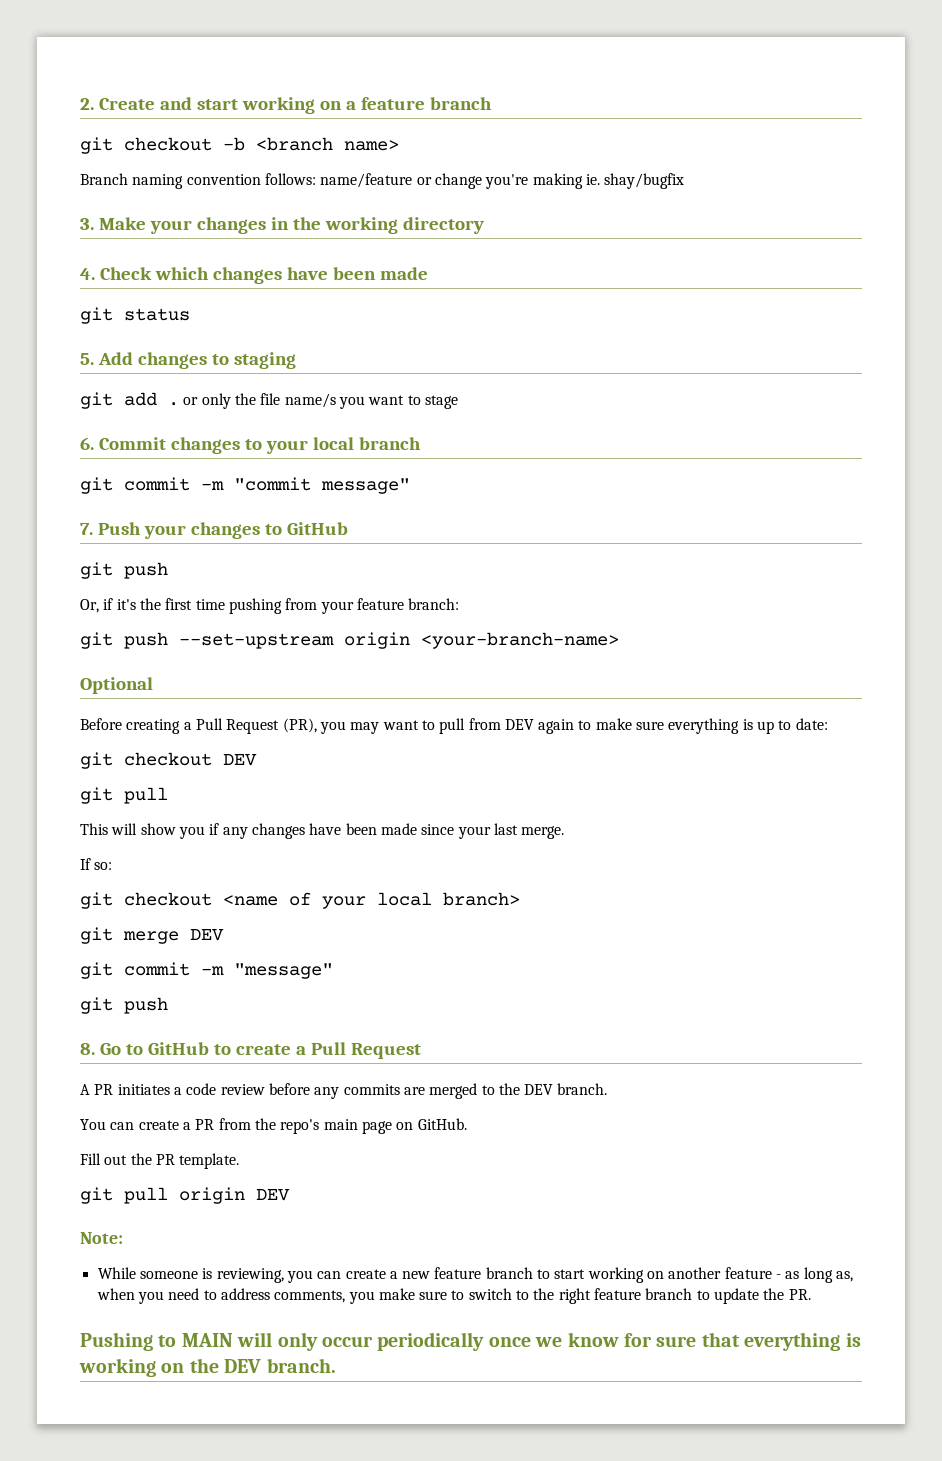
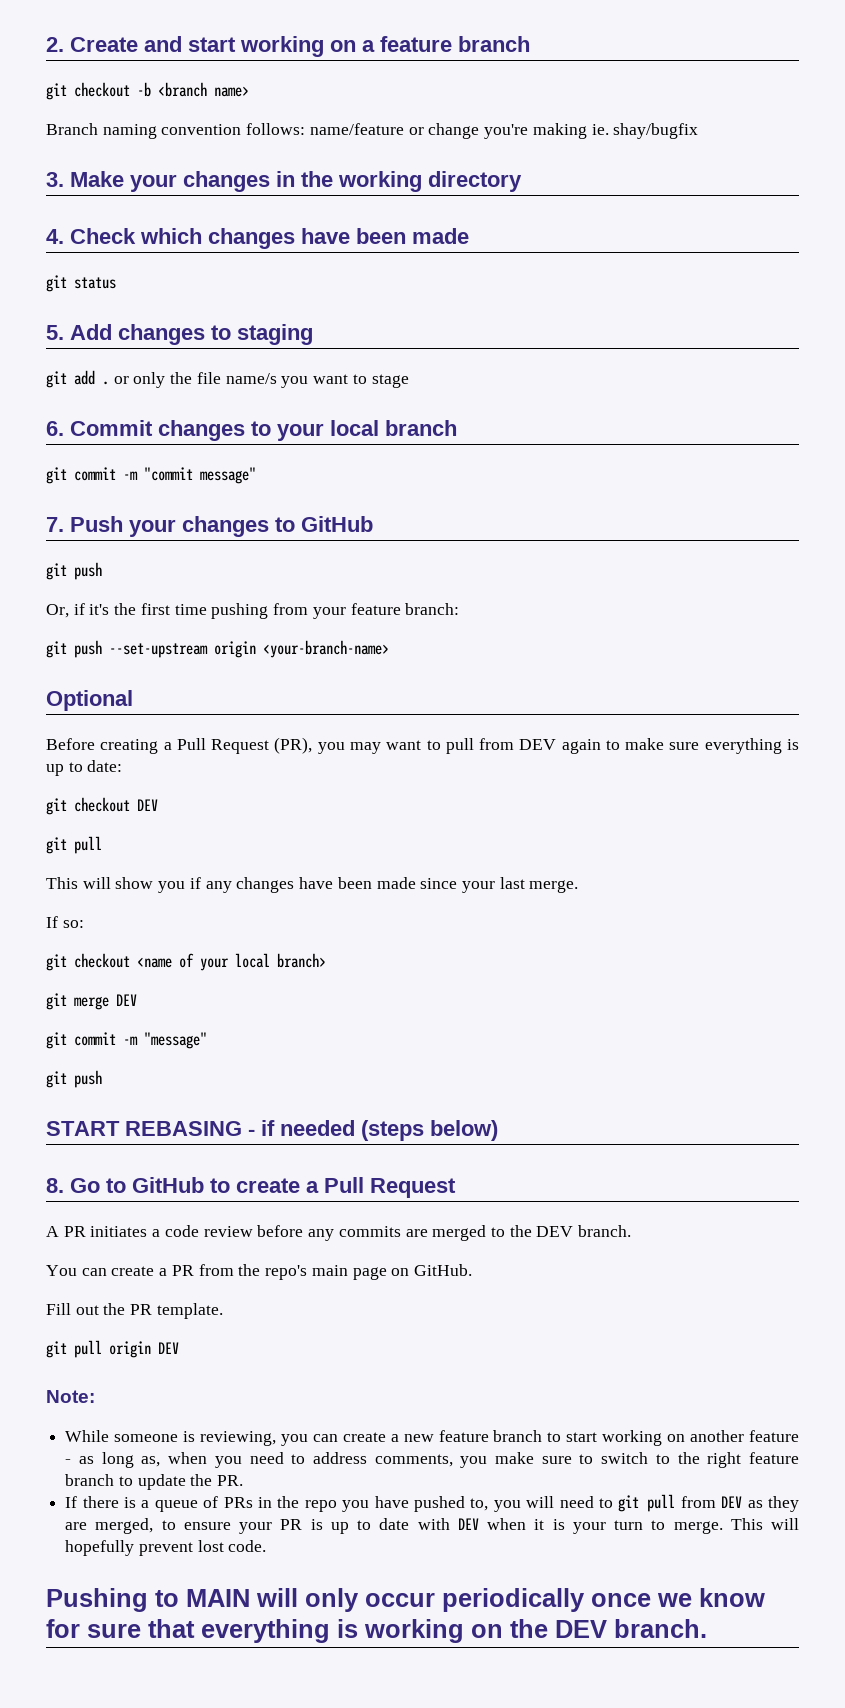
(168, 1005) none -> [46,1120,498,1141] // START REBASING - if needed (steps below)
(811, 1294) none -> [65,1494,800,1512] [65,1518,799,1534] [65,1540,267,1556] // If there is a queue of PRs in the repo you have pushed to, you will need to git pull from DEV as they are merged, to ensure your PR is up to date with DEV when it is your turn to merge. This will hopefully prevent lost code.

